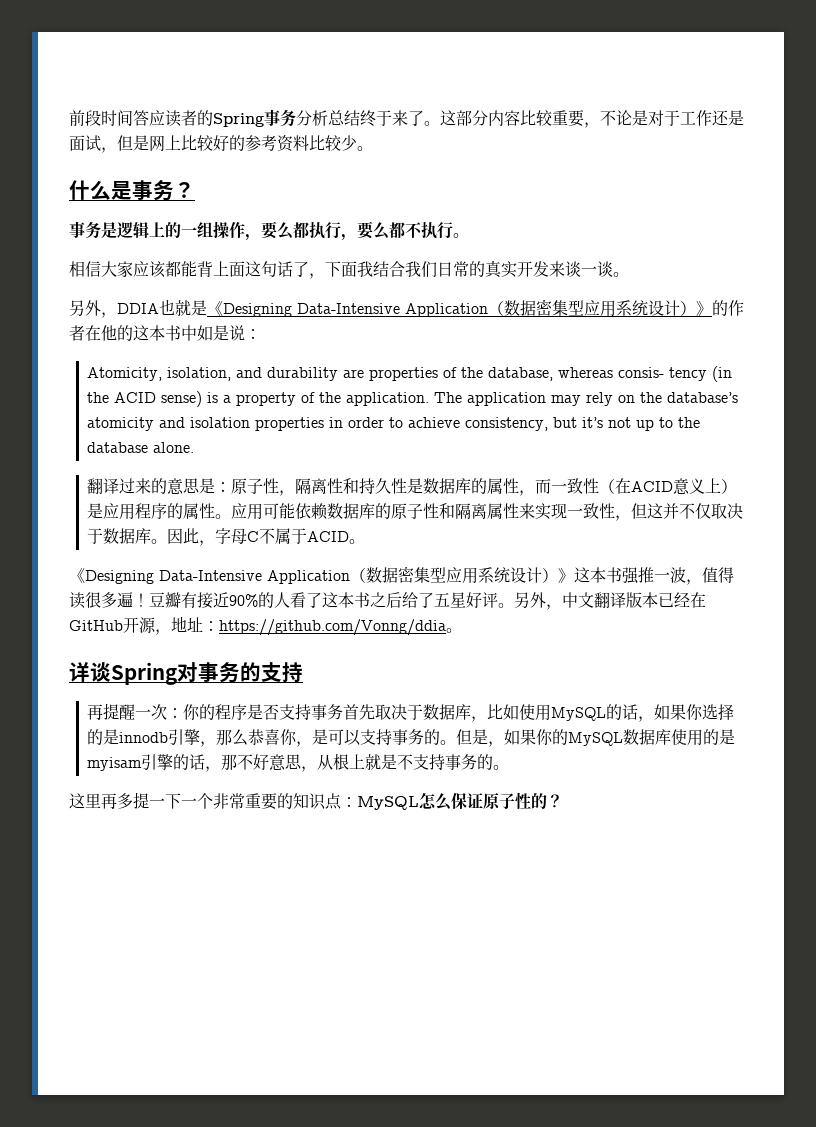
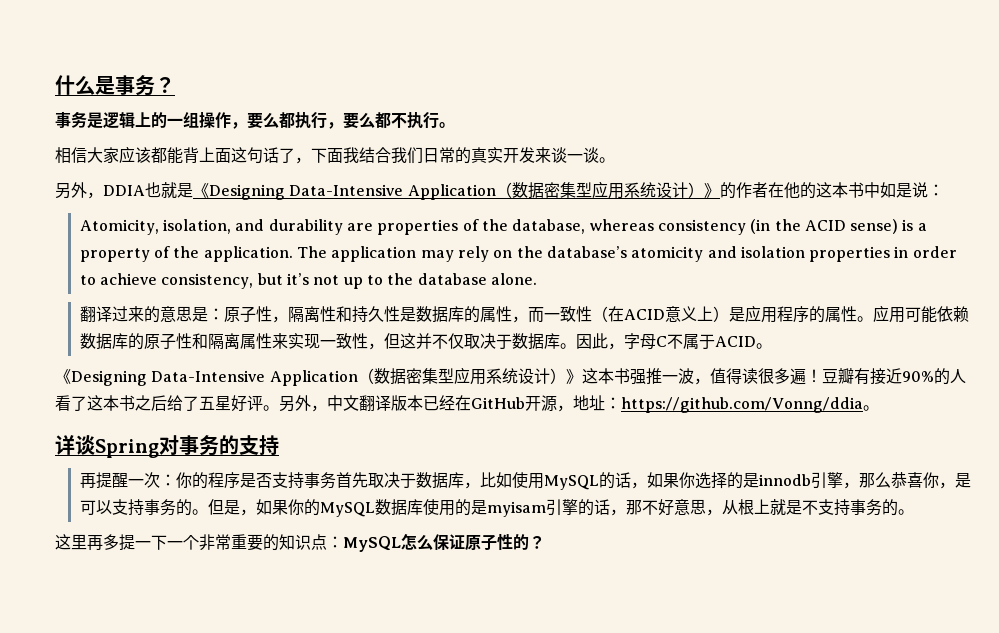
[69,109,744,128] [69,135,373,153] 前段时间答应读者的Spring事务分析总结终于来了。这部分内容比较重要，不论是对于工作还是面试，但是网上比较好的参考资料比较少。 // -> (55, 85) none
[618,367,708,381] consis‐ tency -> [657,219,746,235] consistency

